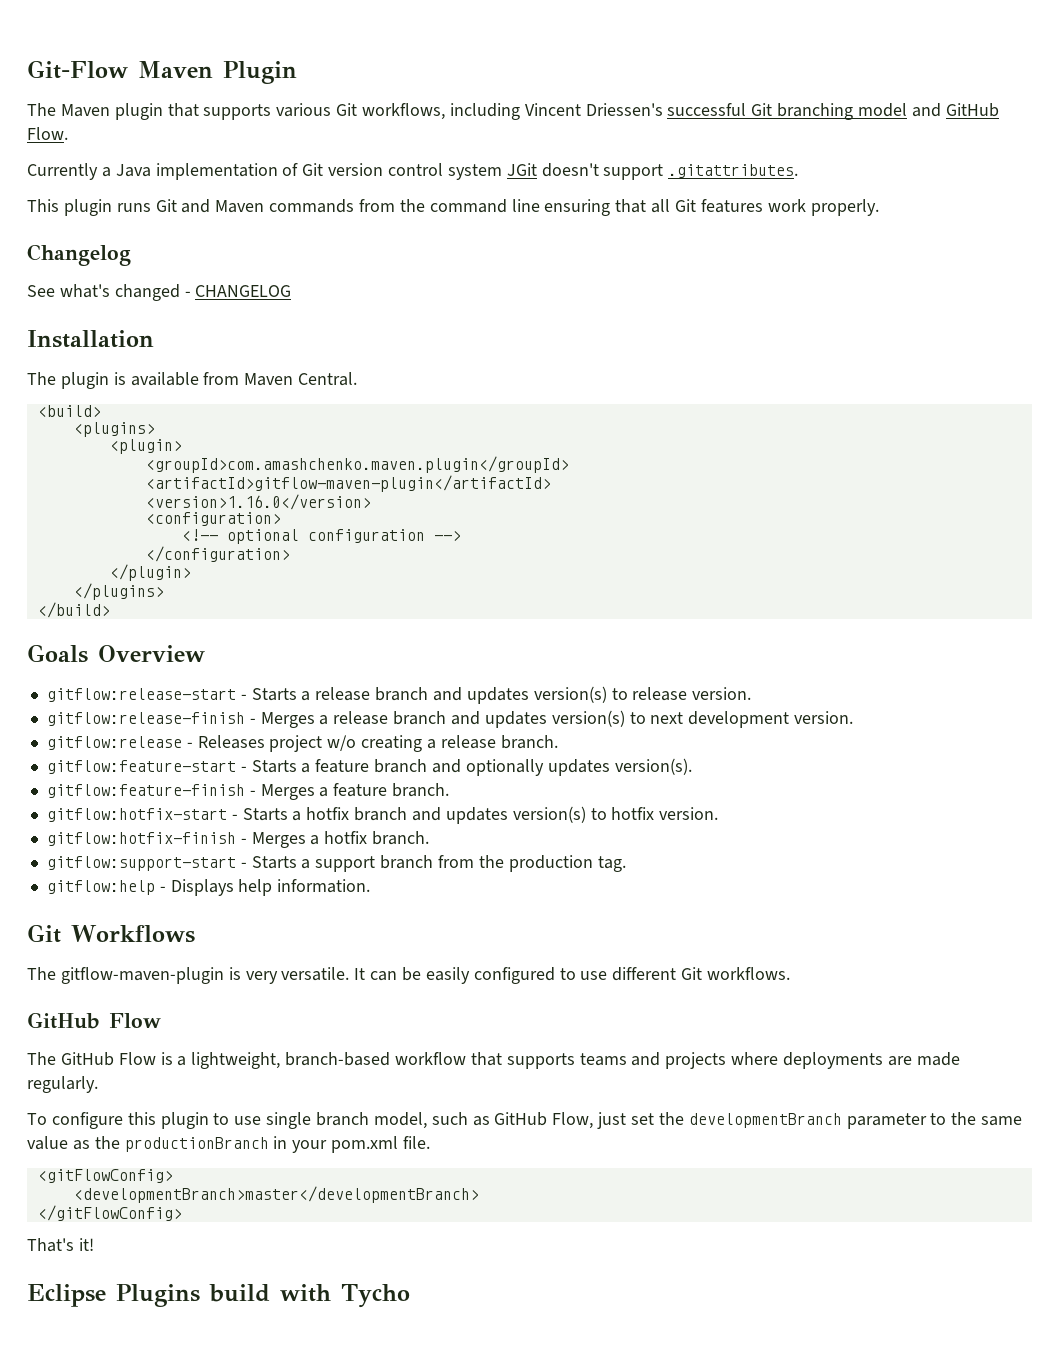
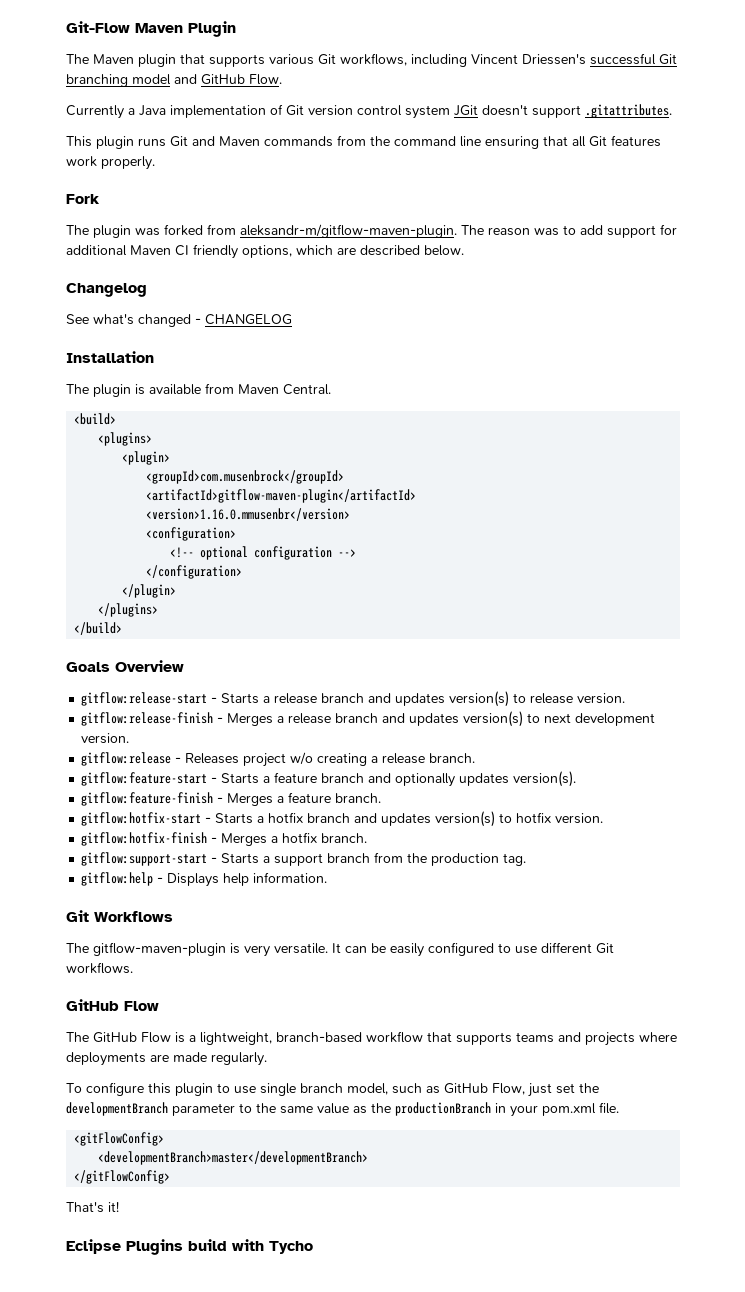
(879, 207) none -> [66,194,100,204] [66,224,677,238] [66,244,464,259] // Fork // The plugin was forked from aleksandr-m/gitflow-maven-plugin. The reason was to add support for additional Maven CI friendly options, which are described below.
[145,456,569,473] <groupId>com.amashchenko.maven.plugin</groupId> -> [146,470,345,484] <groupId>com.musenbrock</groupId>
[145,494,371,510] <version>1.16.0</version> -> [146,508,351,521] <version>1.16.0.mmusenbr</version>

